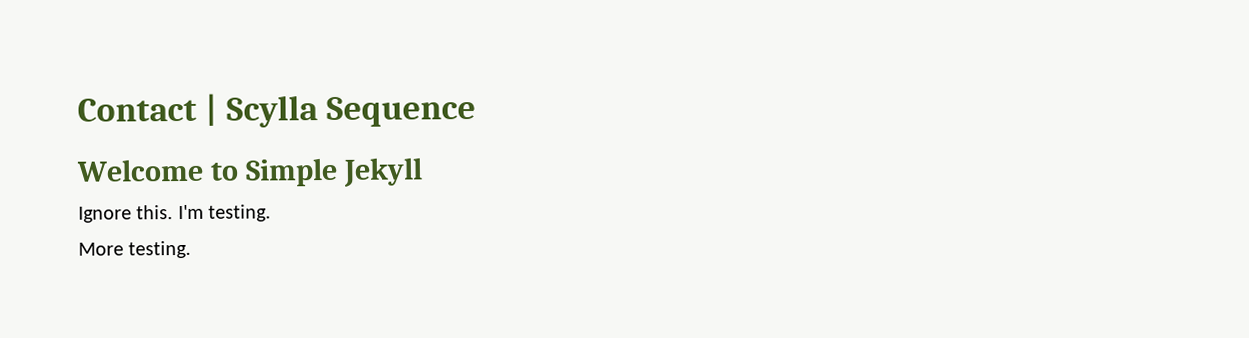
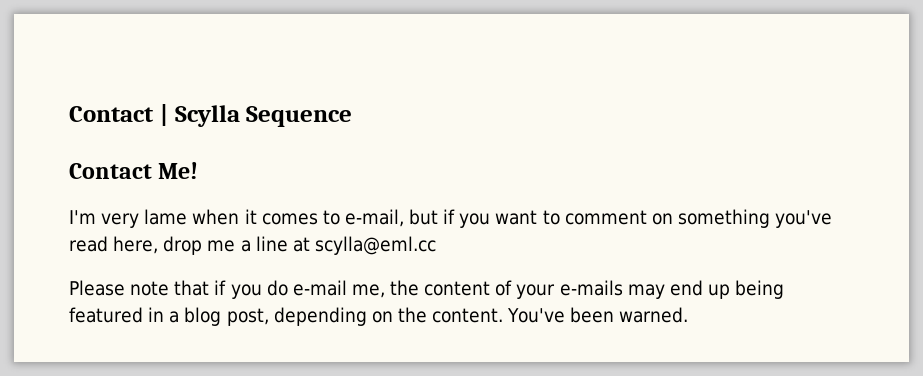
[76,157,424,187] [78,204,272,223] [78,240,192,259] Welcome to Simple Jekyll // Ignore this. I'm testing. // More testing. -> [69,162,199,179] [69,209,833,228] [69,236,436,255] [69,280,785,299] [69,307,689,326] Contact Me! // I'm very lame when it comes to e-mail, but if you want to comment on something you've read here, drop me a line at scylla@eml.cc // Please note that if you do e-mail me, the content of your e-mails may end up being featured in a blog post, depending on the content. You've been warned.

